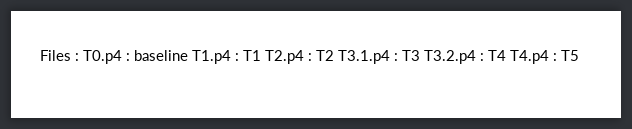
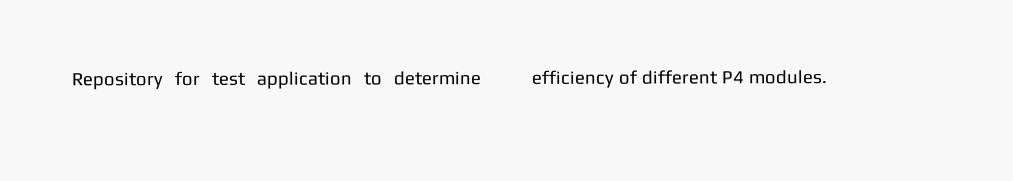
[40,50,579,64] Files : T0.p4 : baseline T1.p4 : T1 T2.p4 : T2 T3.1.p4 : T3 T3.2.p4 : T4 T4.p4 : T5 -> [71,69,827,90] Repository for test application to determine efficiency of different P4 modules.

